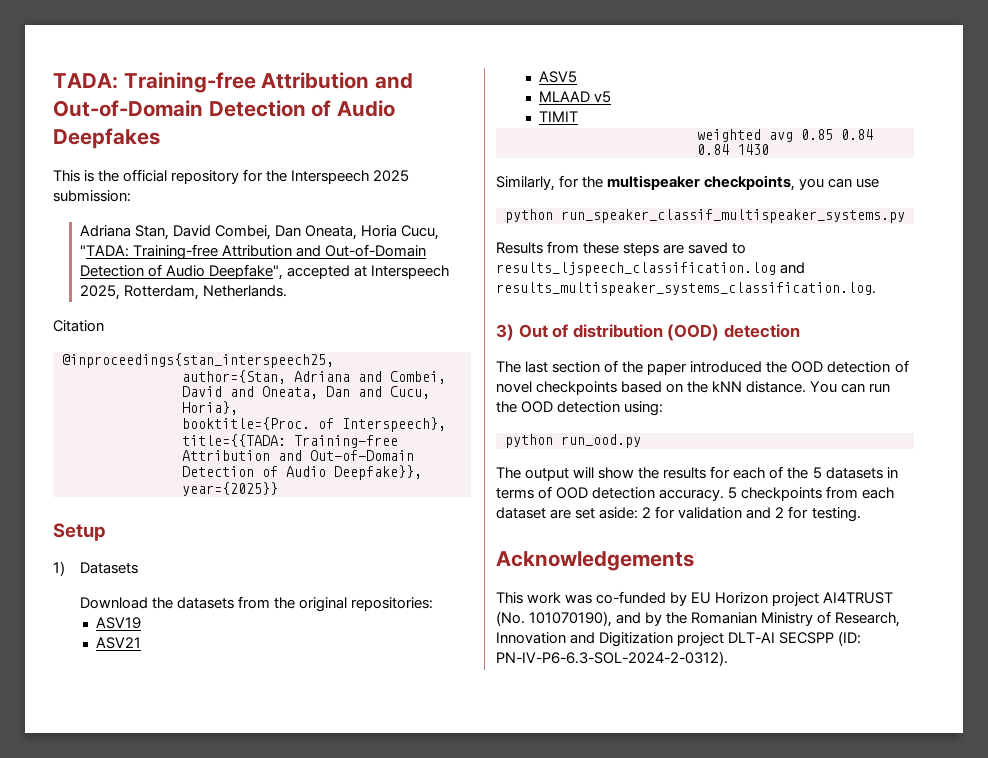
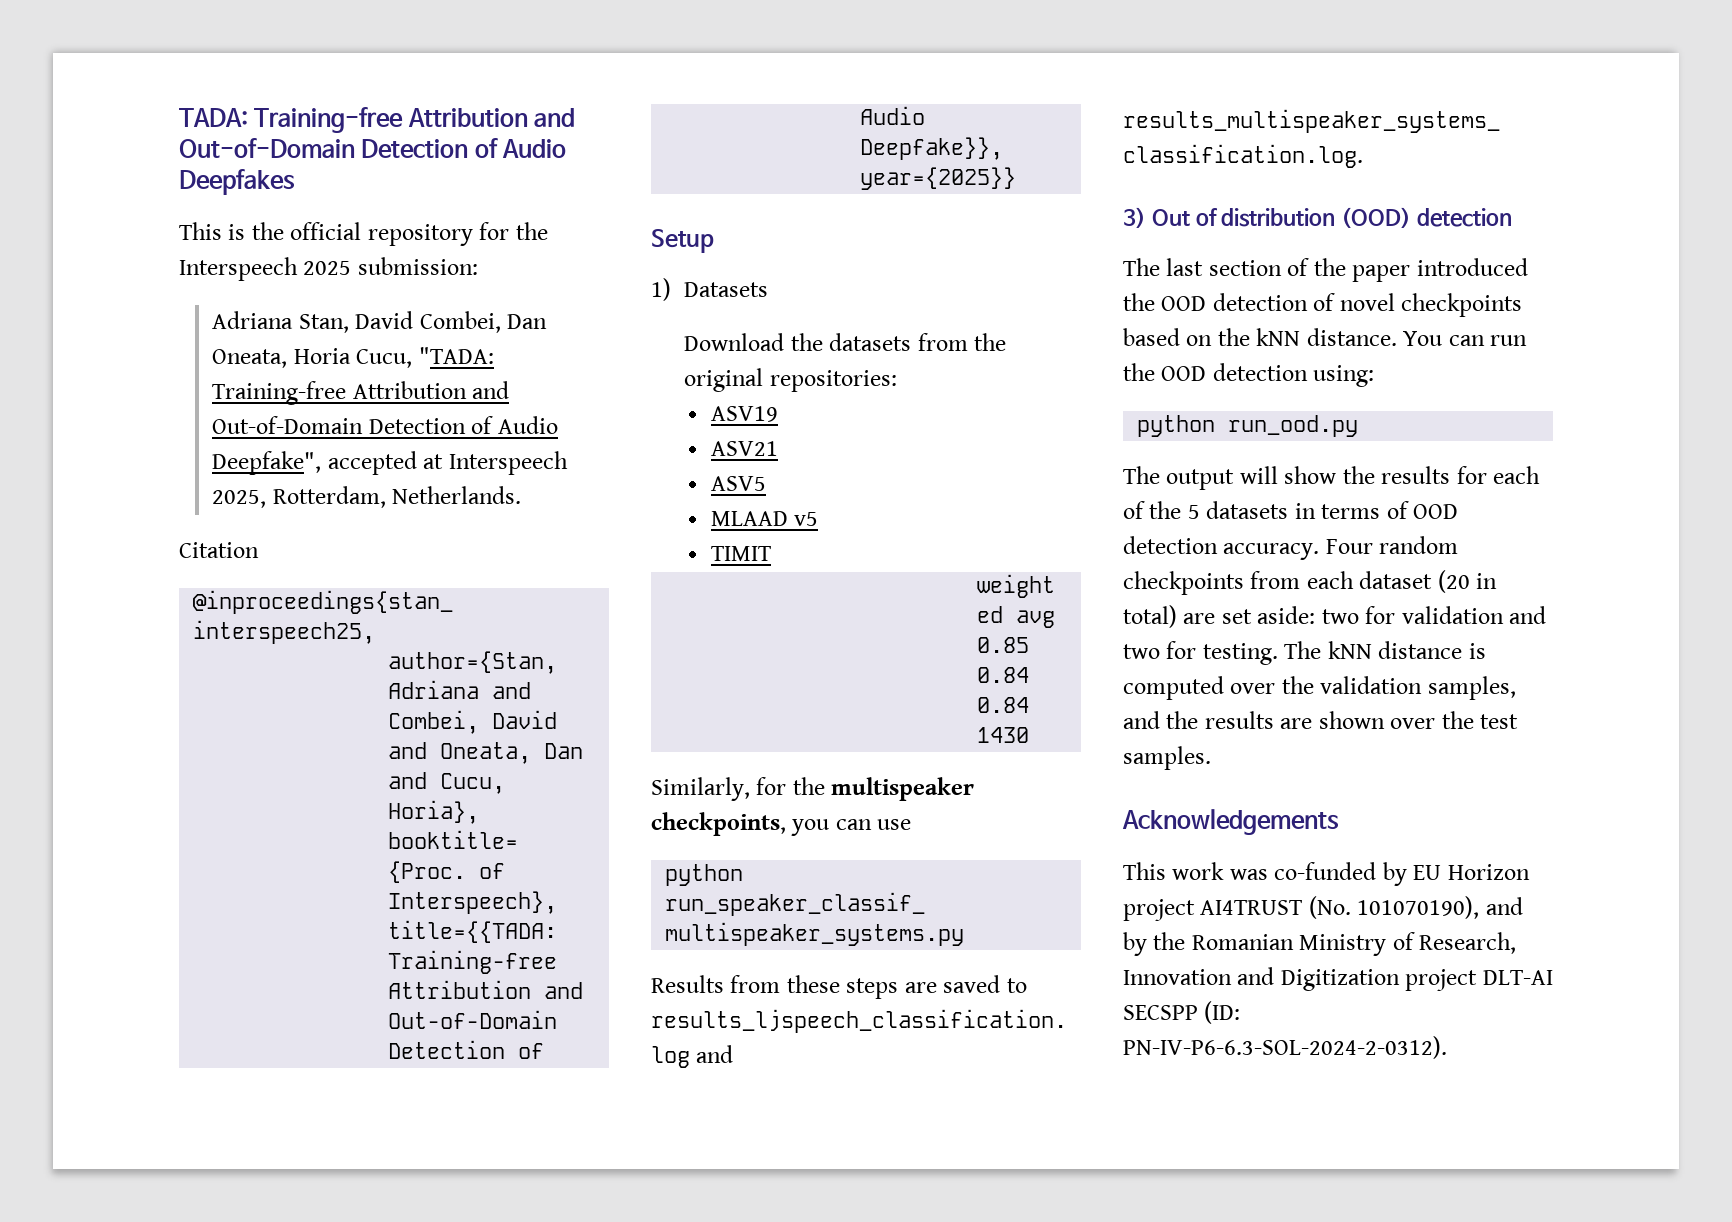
[728,487,738,499] 5 -> [1325,536,1459,554] Four random
(546, 513) none -> [1437,570,1498,593] [1123,605,1177,628] (20 in total)
[642,507,652,518] 2 -> [1321,609,1359,624] two
[775,507,785,518] 2 -> [1123,644,1160,659] two
(861, 514) none -> [1284,641,1486,659] [1123,676,1516,700] [1123,711,1519,729] [1123,746,1211,770] The kNN distance is computed over the validation samples, and the results are shown over the test samples.

